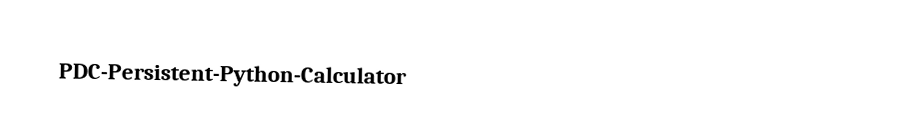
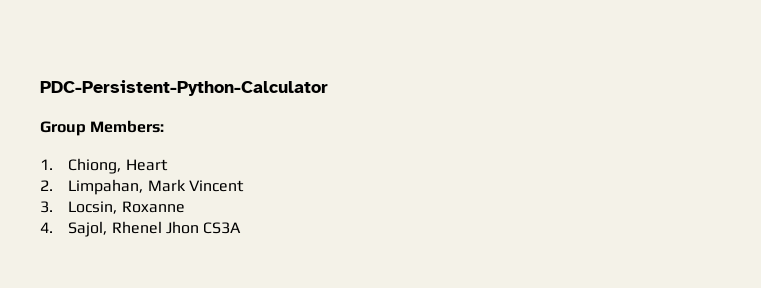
(407, 76) none -> [40,120,165,136] [40,158,168,174] [40,179,244,195] [40,201,185,214] [40,221,242,237] // Group Members: // 1. Chiong, Heart // 2. Limpahan, Mark Vincent // 3. Locsin, Roxanne // 4. Sajol, Rhenel Jhon CS3A

